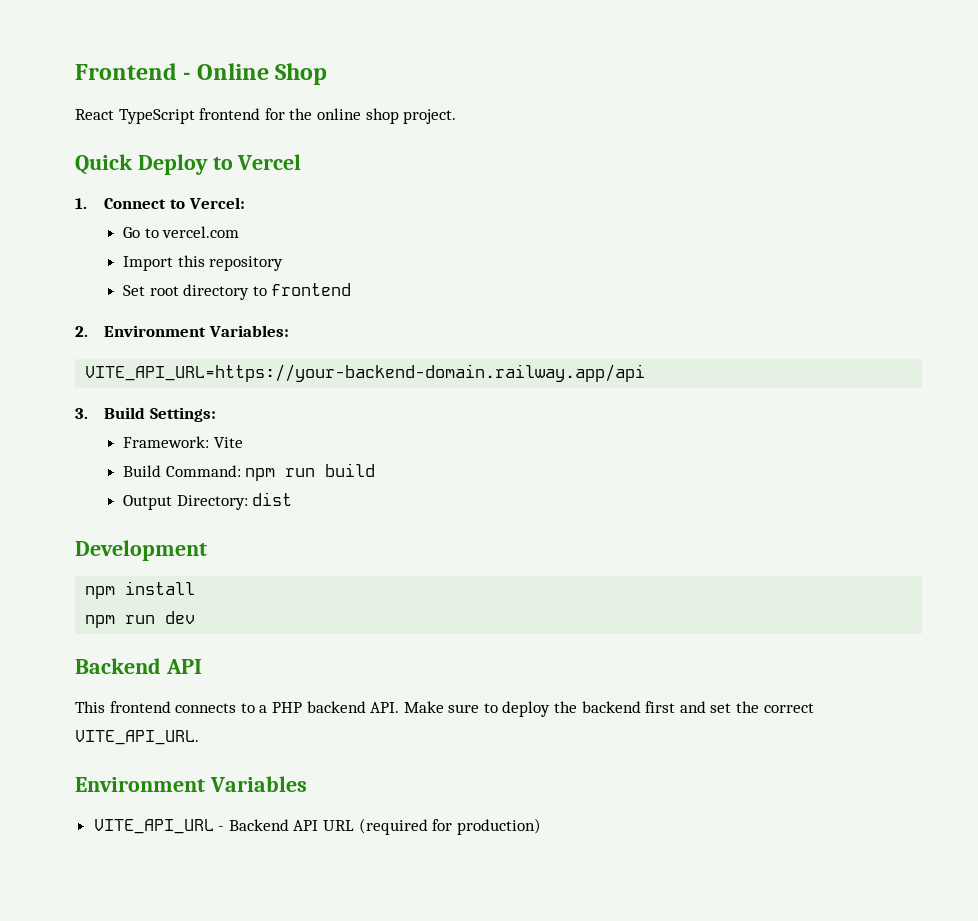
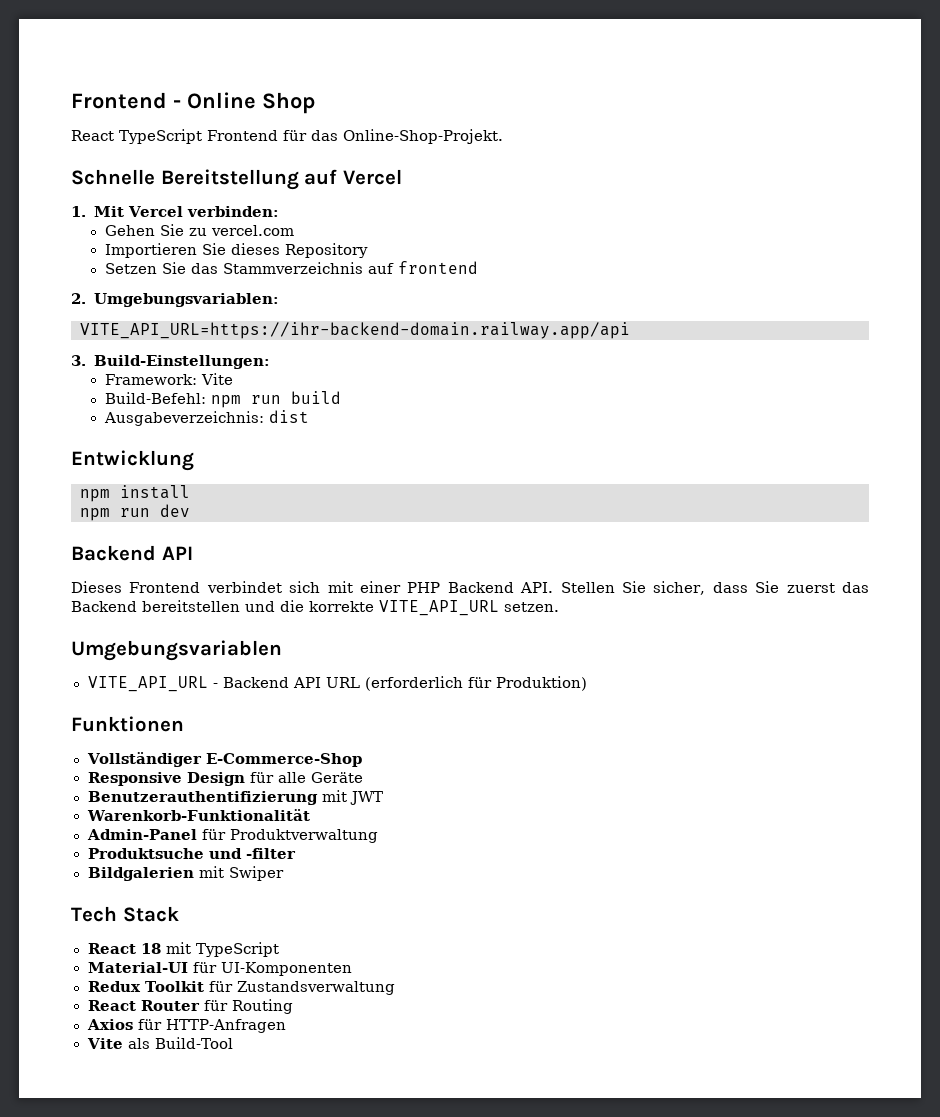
[199,108,457,124] [75,154,302,175] [75,197,245,209] [123,226,240,238] [123,255,284,271] [123,284,267,300] frontend for the online shop project. // Quick Deploy to Vercel // 1. Connect to Vercel: // Go to vercel.com // Import this repository // Set root directory to -> [207,129,503,144] [71,169,402,190] [71,206,280,217] [104,224,294,236] [104,243,368,258] [104,262,394,274] Frontend für das Online-Shop-Projekt. // Schnelle Bereitstellung auf Vercel // 1. Mit Vercel verbinden: // Gehen Sie zu vercel.com // Importieren Sie dieses Repository // Setzen Sie das Stammverzeichnis auf
[104,325,290,337] [85,364,646,382] Environment Variables: // VITE_API_URL=https://your-backend-domain.railway.app/api -> [93,293,279,307] [80,322,630,339] Umgebungsvariablen: // VITE_API_URL=https://ihr-backend-domain.railway.app/api
[104,407,217,422] Build Settings: -> [93,355,270,369] Build-Einstellungen:
[123,465,241,477] Build Command: -> [104,392,206,404] Build-Befehl:
[123,495,248,510] Output Directory: -> [103,411,264,426] Ausgabeverzeichnis:
[75,540,207,561] Development -> [71,450,194,471] Entwicklung
[75,701,814,717] [75,730,199,745] [75,776,307,792] This frontend connects to a PHP backend API. Make sure to deploy the backend first and set the correct VITE_API_URL. // Environment Variables -> [71,581,869,595] [71,600,559,616] [71,640,282,661] Dieses Frontend verbindet sich mit einer PHP Backend API. Stellen Sie sicher, dass Sie zuerst das Backend bereitstellen und die korrekte VITE_API_URL setzen. // Umgebungsvariablen
[358,818,541,835] (required for production) -> [364,676,587,691] [71,716,184,732] [86,752,363,767] [87,772,363,786] [87,790,383,805] [86,809,311,821] [86,829,378,843] [87,848,296,859] [87,866,284,881] [71,906,179,922] [87,942,279,957] [87,962,352,976] [87,981,396,995] [87,999,293,1014] [86,1019,286,1033] [86,1037,234,1049] (erforderlich für Produktion) // Funktionen // Vollständiger E-Commerce-Shop // Responsive Design für alle Geräte // Benutzerauthentifizierung mit JWT // Warenkorb-Funktionalität // Admin-Panel für Produktverwaltung // Produktsuche und -filter // Bildgalerien mit Swiper // Tech Stack // React 18 mit TypeScript // Material-UI für UI-Komponenten // Redux Toolkit für Zustandsverwaltung // React Router für Routing // Axios für HTTP-Anfragen // Vite als Build-Tool

